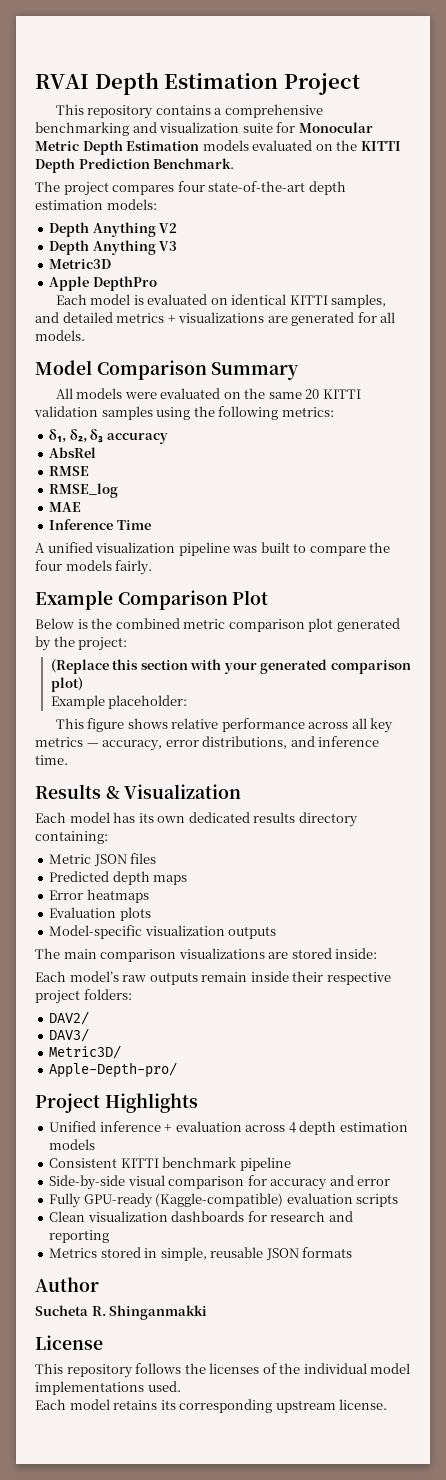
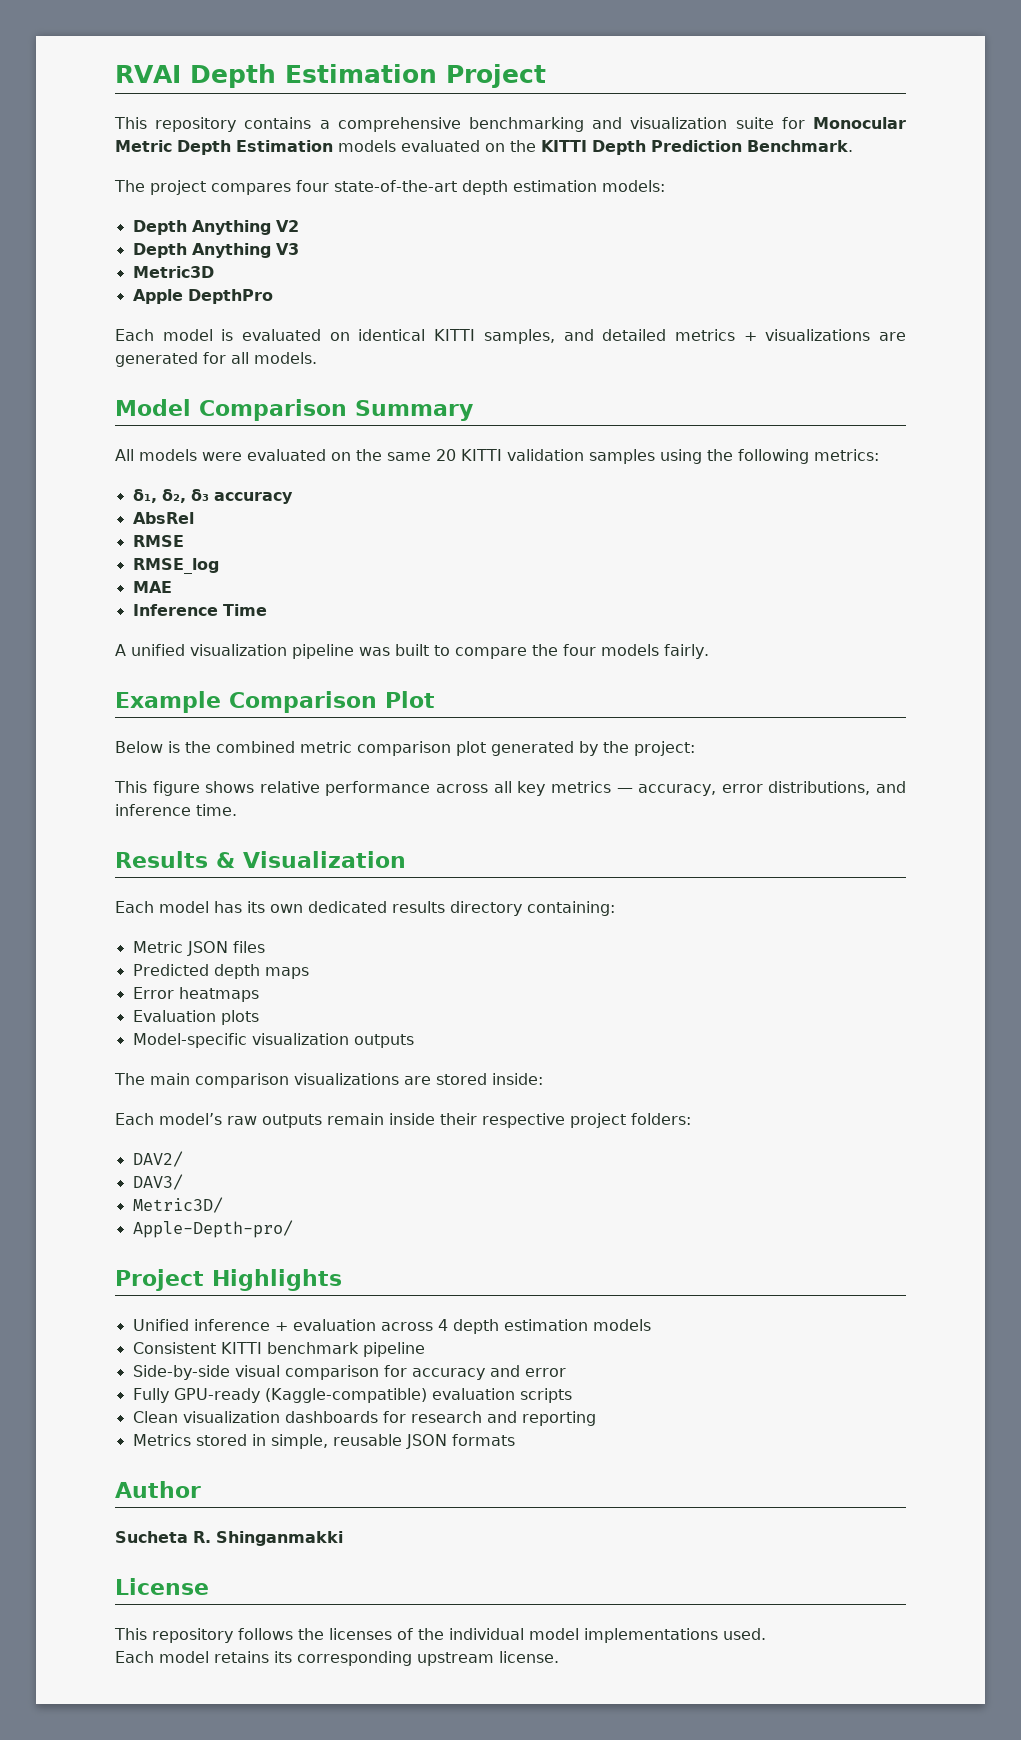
[50,659,411,674] [50,677,83,692] [50,695,188,709] // (Replace this section with your generated comparison plot) // Example placeholder: -> (695, 748) none

